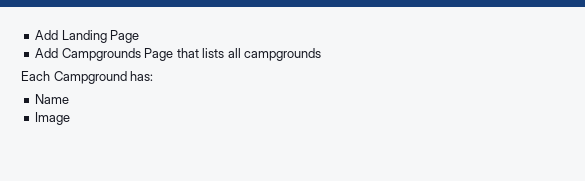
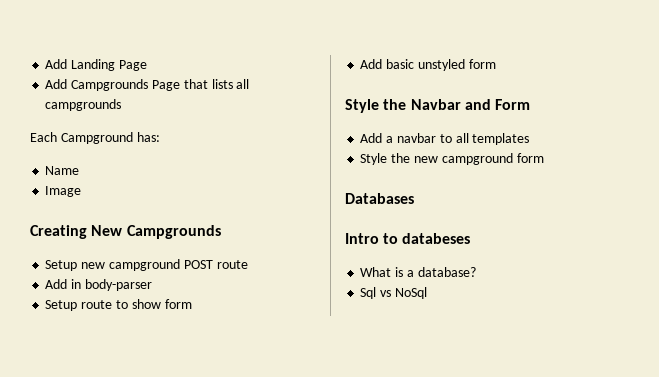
(71, 118) none -> [30,225,221,239] [45,259,248,271] [45,279,152,291] [45,299,192,311] [360,59,496,71] [345,99,531,113] [360,133,530,145] [360,153,544,165] [345,193,414,204] [345,233,471,244] [360,267,476,277] [360,287,427,299] // Creating New Campgrounds // Setup new campground POST route // Add in body-parser // Setup route to show form // Add basic unstyled form // Style the Navbar and Form // Add a navbar to all templates // Style the new campground form // Databases // Intro to databeses // What is a database? // Sql vs NoSql

